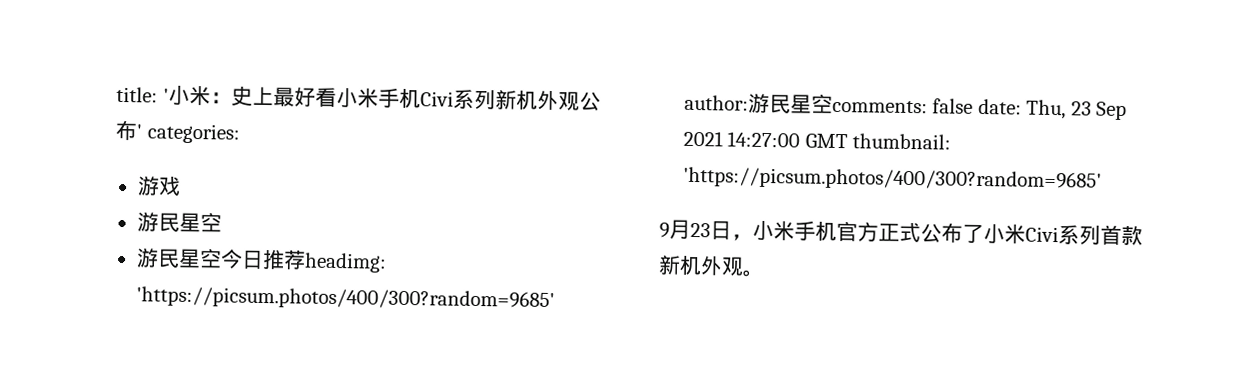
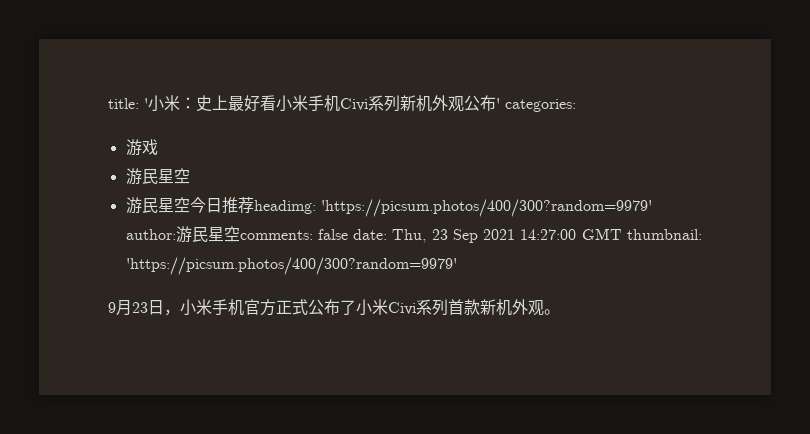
[135,286,555,312] 'https://picsum.photos/400/300?random=9685' -> [320,199,652,217] 'https://picsum.photos/400/300?random=9979'
[682,166,1102,192] 'https://picsum.photos/400/300?random=9685' -> [125,257,457,275] 'https://picsum.photos/400/300?random=9979'

